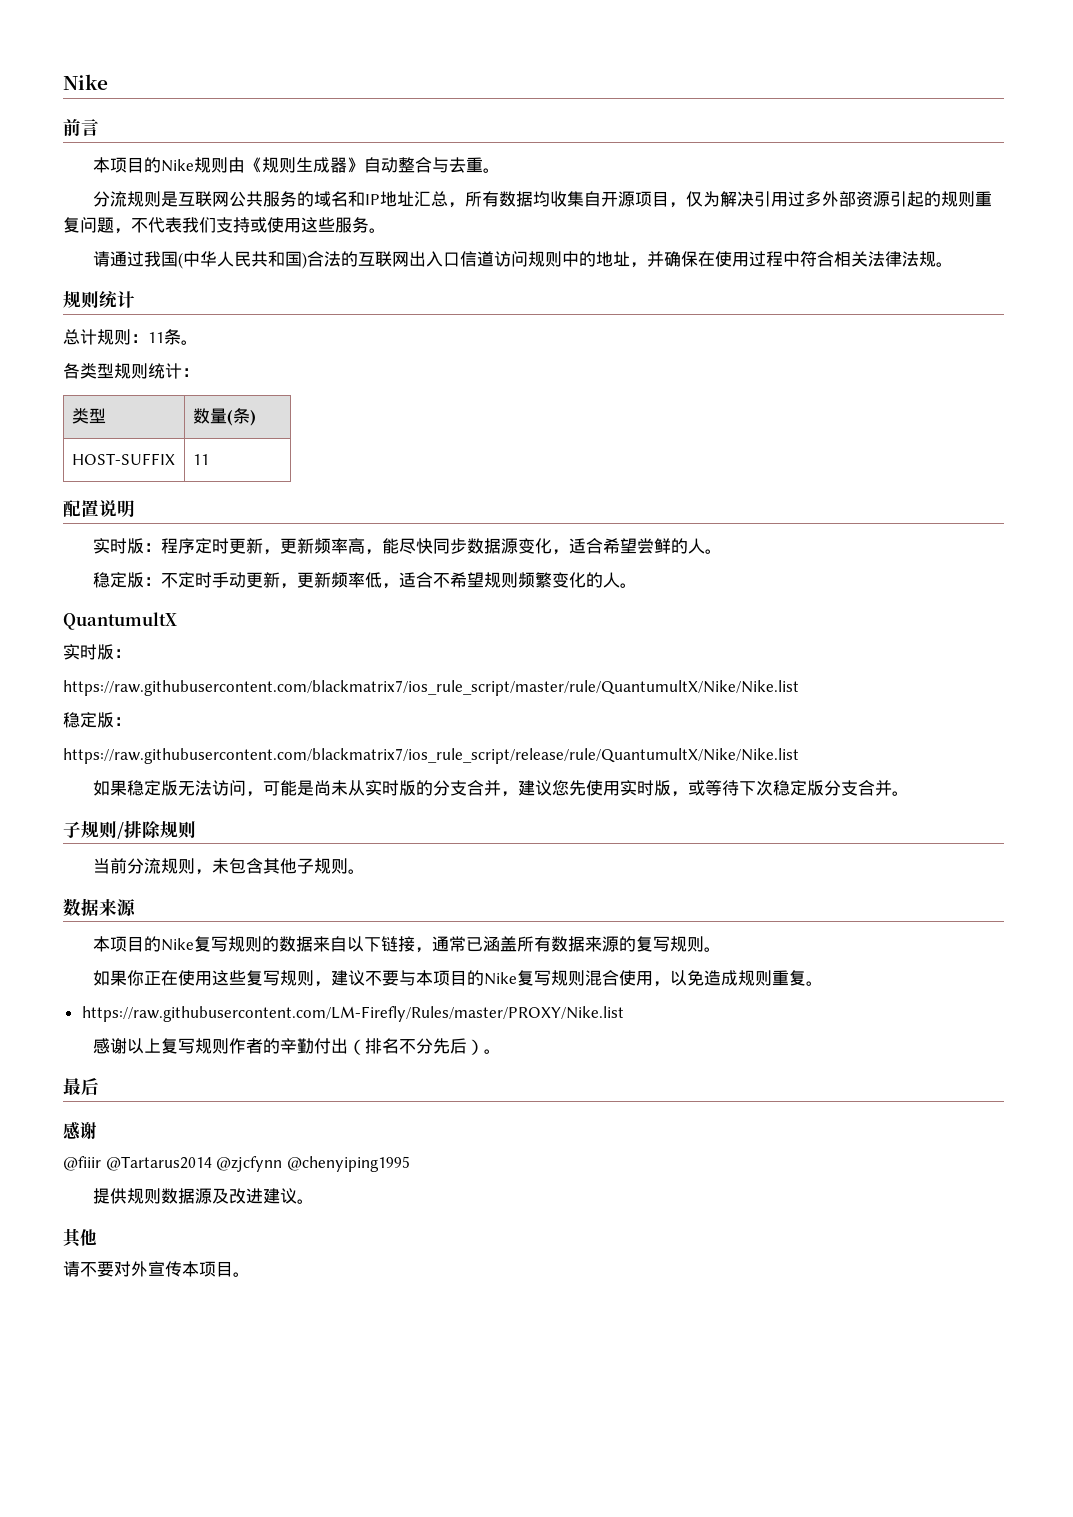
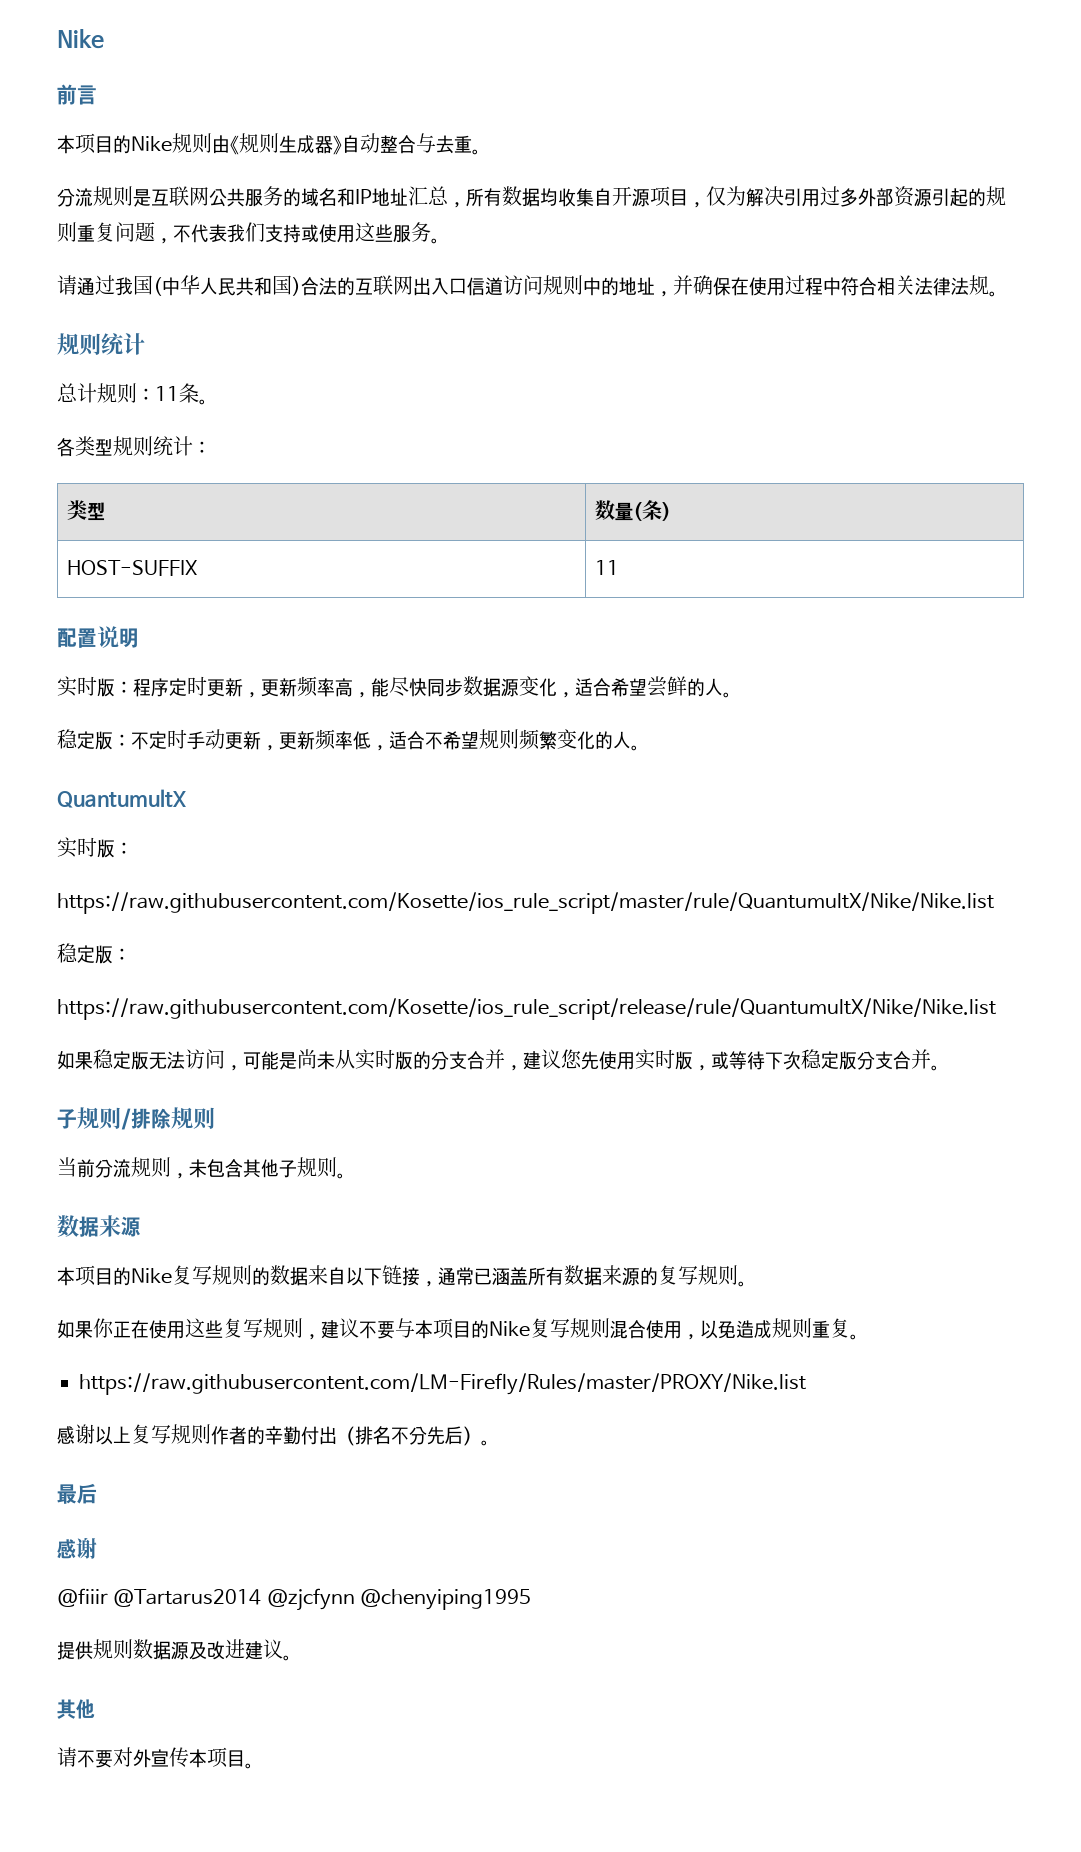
[63,680,799,696] https://raw.githubusercontent.com/blackmatrix7/ios_rule_script/master/rule/QuantumultX/Nike/Nike.list -> [57,892,994,914] https://raw.githubusercontent.com/Kosette/ios_rule_script/master/rule/QuantumultX/Nike/Nike.list
[63,748,799,764] https://raw.githubusercontent.com/blackmatrix7/ios_rule_script/release/rule/QuantumultX/Nike/Nike.list -> [57,998,996,1020] https://raw.githubusercontent.com/Kosette/ios_rule_script/release/rule/QuantumultX/Nike/Nike.list

